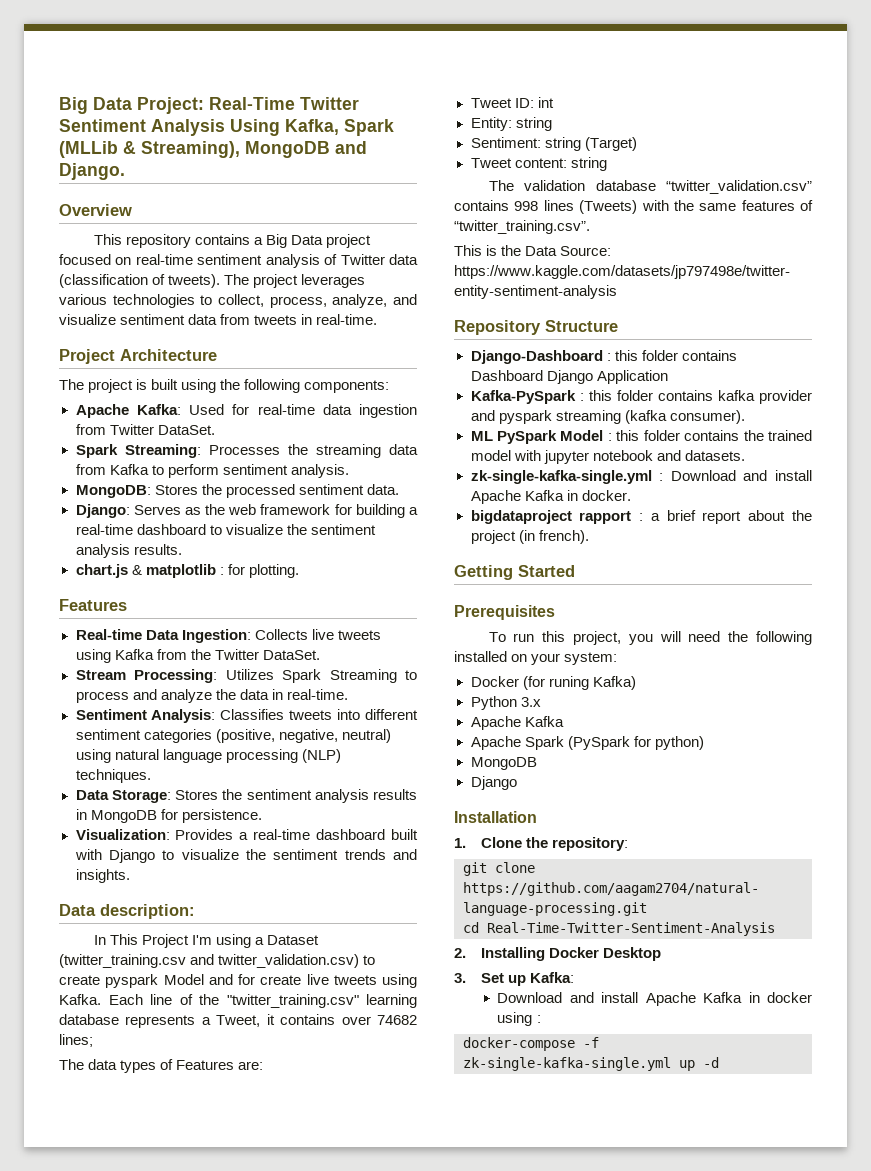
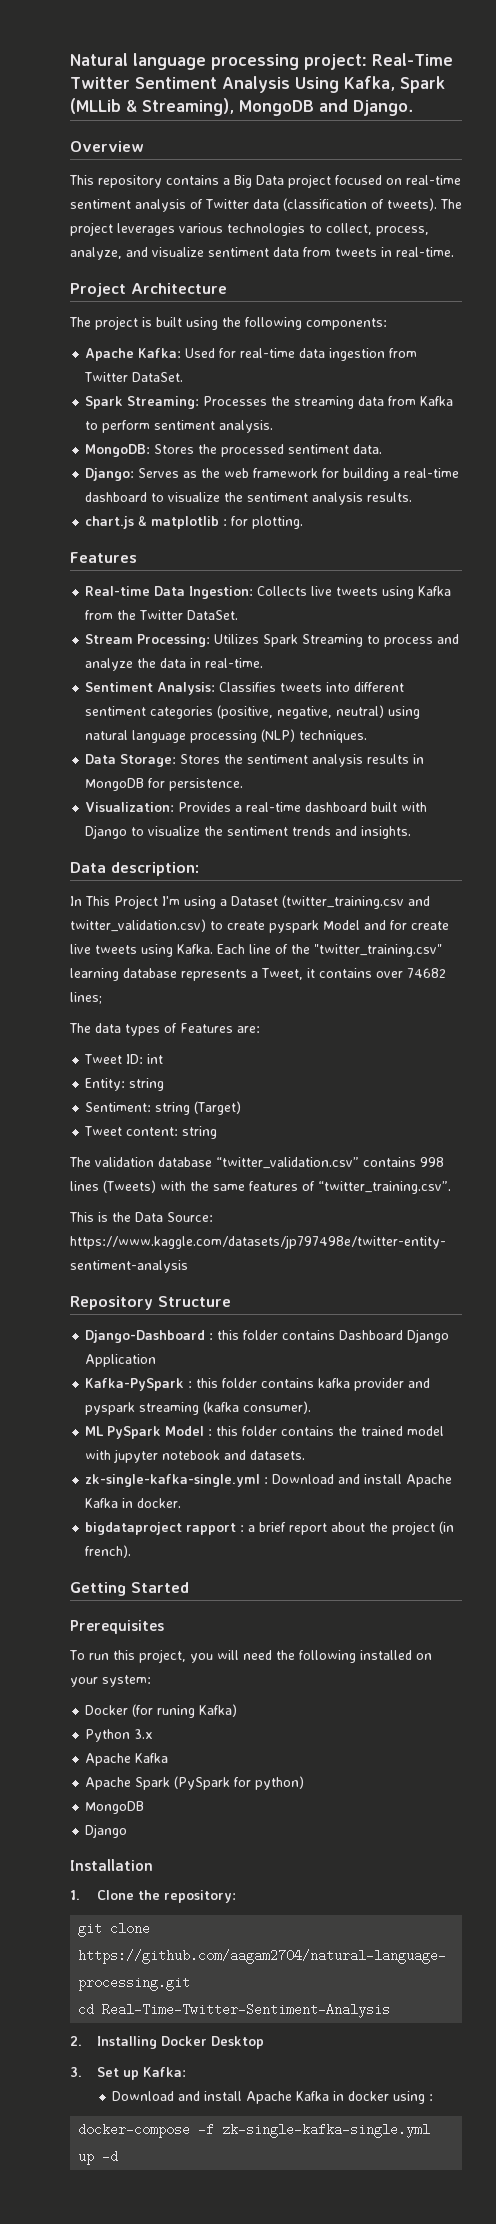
[59,97,204,114] Big Data Project: -> [70,53,367,70] Natural language processing project:

